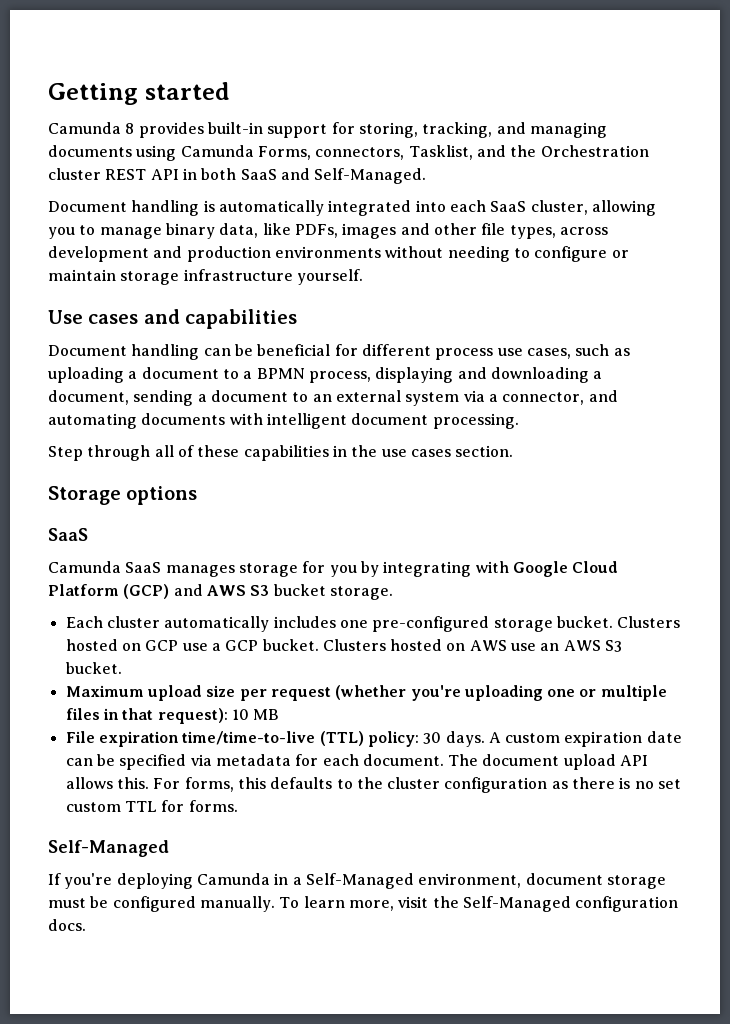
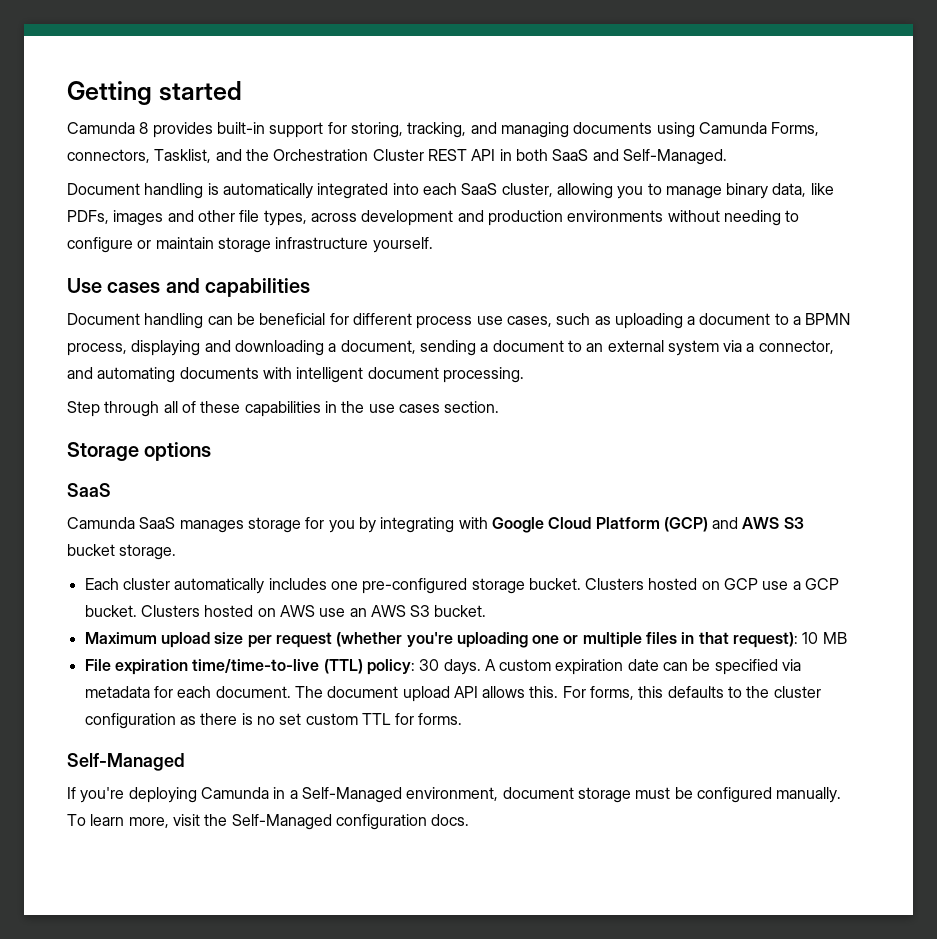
[48,168,101,180] cluster -> [372,149,424,161] Cluster

